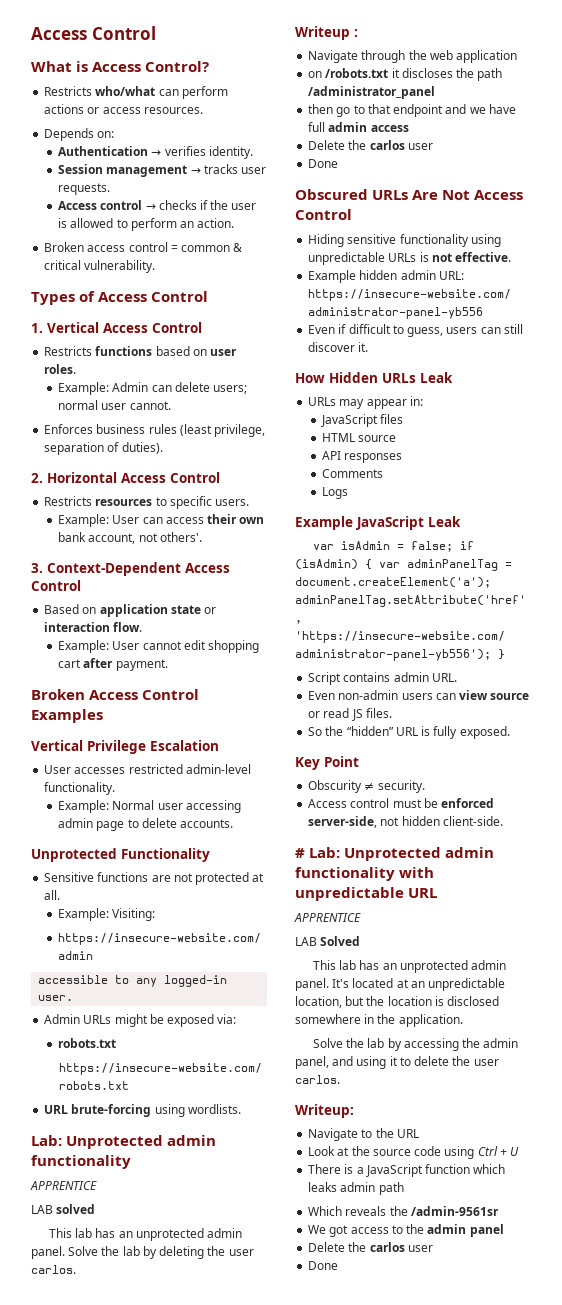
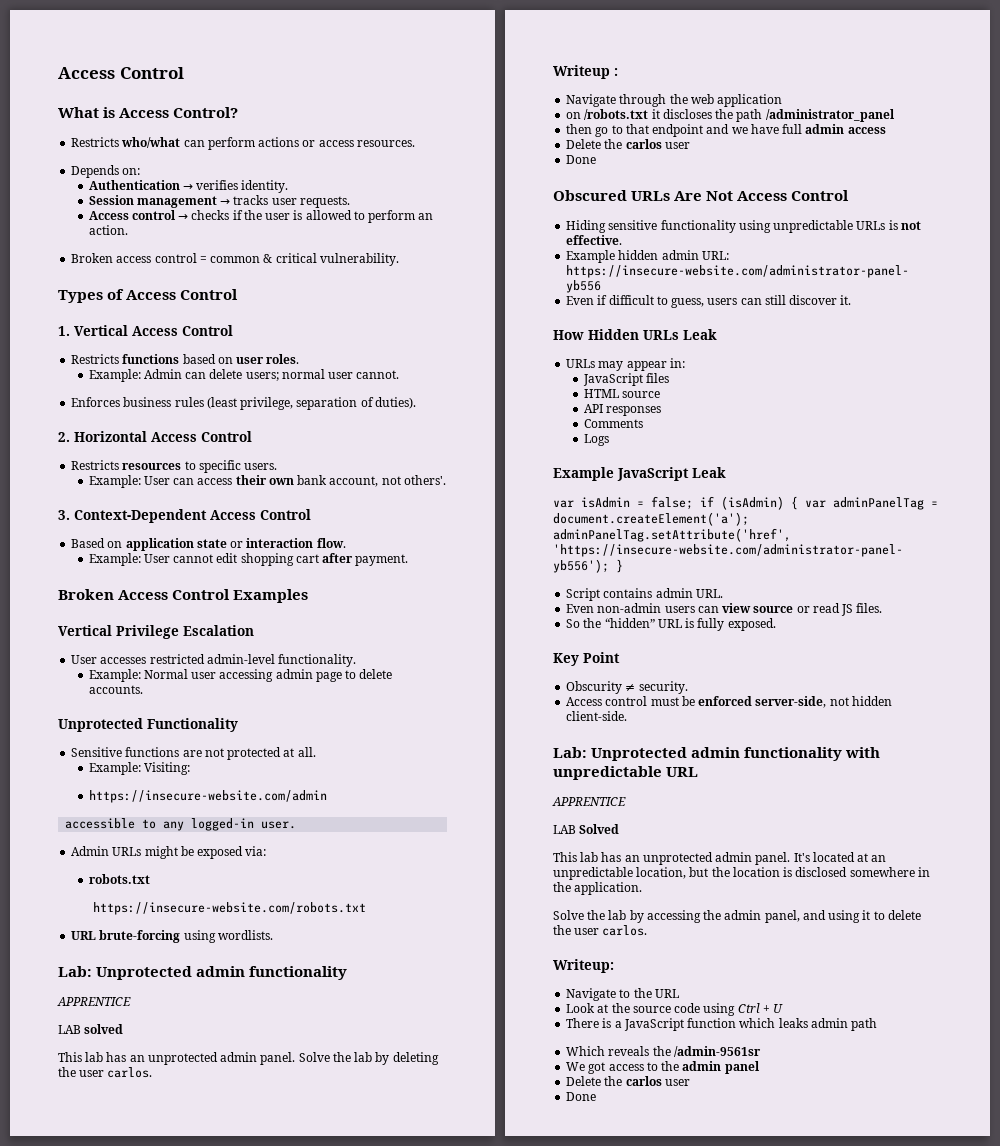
[295,848,305,858] # -> (628, 716) none

